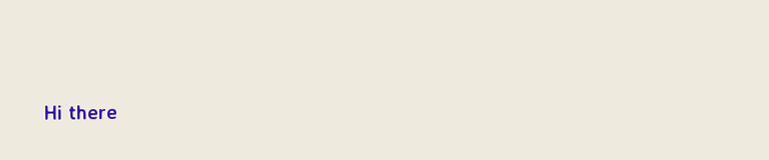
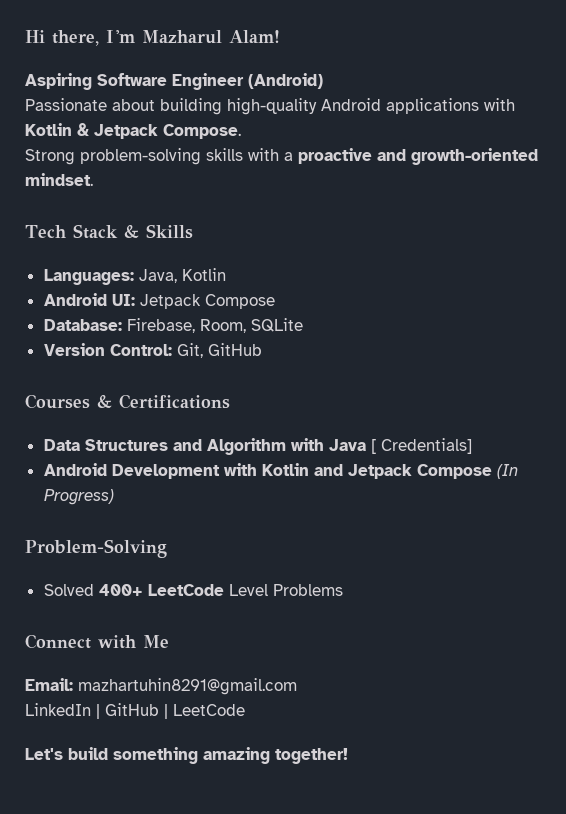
[68,104,118,120] there -> [52,30,280,46] [25,73,323,90] [25,98,515,115] [25,123,241,139] [25,148,538,165] [25,173,93,186] [25,224,193,239] [43,268,226,285] [43,293,275,309] [43,318,303,333] [43,343,262,358] [25,394,230,409] [43,438,472,455] [43,463,518,479] [43,489,114,505] [25,539,167,558] [43,584,343,596] [25,634,169,649] [25,678,297,695] [25,703,245,719] [25,747,348,764] there, I'm Mazharul Alam! // Aspiring Software Engineer (Android) // Passionate about building high-quality Android applications with Kotlin & Jetpack Compose. // Strong problem-solving skills with a proactive and growth-oriented mindset. // Tech Stack & Skills // Languages: Java, Kotlin // Android UI: Jetpack Compose // Database: Firebase, Room, SQLite // Version Control: Git, GitHub // Courses & Certifications // Data Structures and Algorithm with Java [ Credentials] // Android Development with Kotlin and Jetpack Compose (In Progress) // Problem-Solving // Solved 400+ LeetCode Level Problems // Connect with Me // Email: mazhartuhin8291@gmail.com // LinkedIn | GitHub | LeetCode // Let's build something amazing together!

